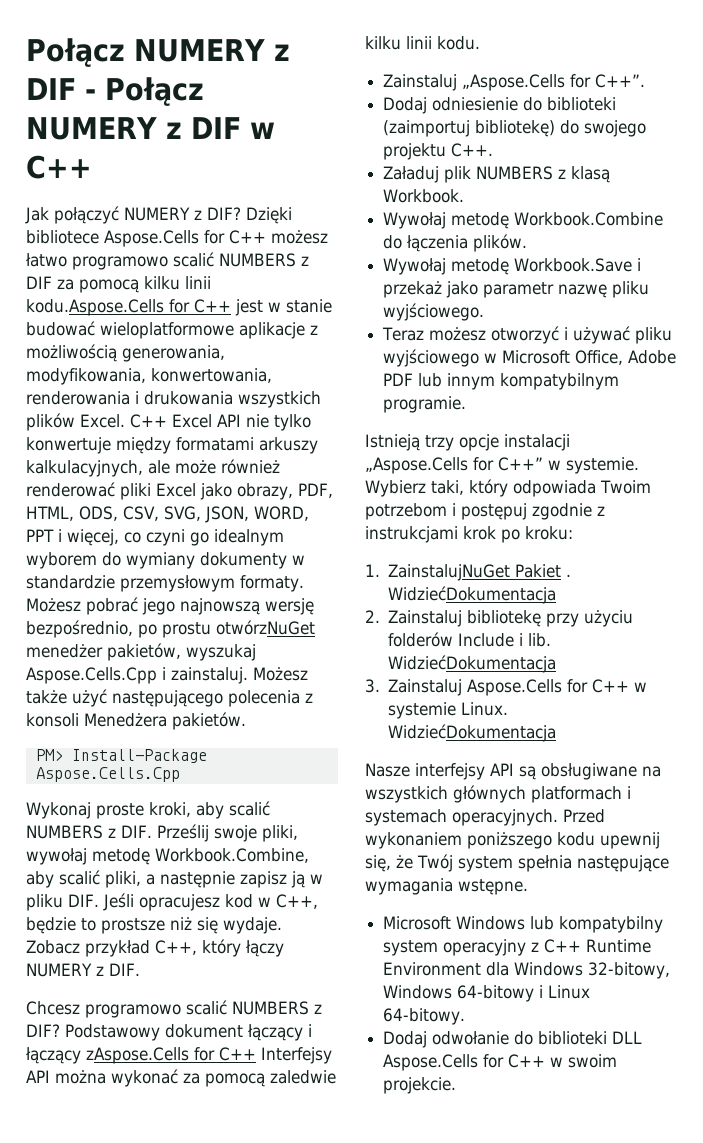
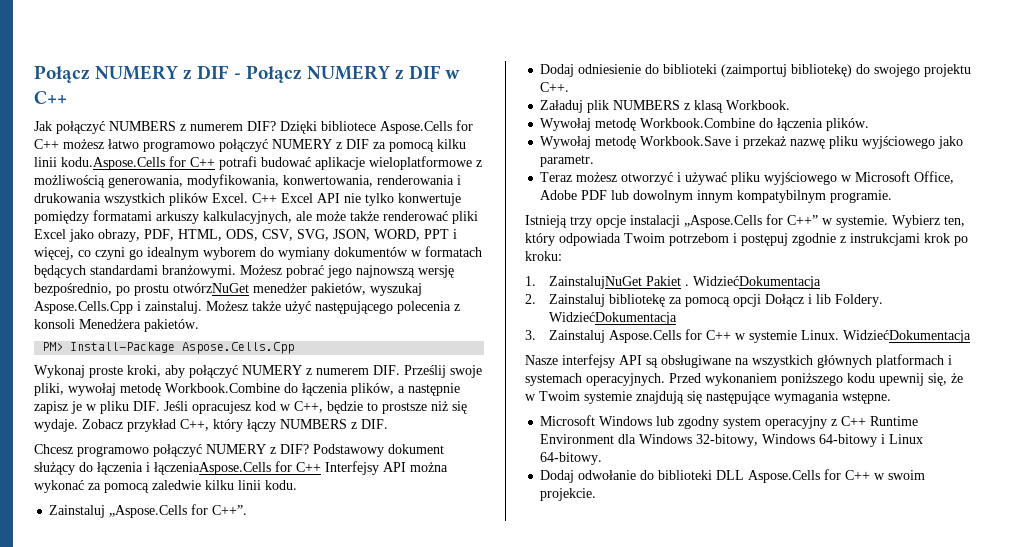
[124,207,202,221] NUMERY z -> [109,121,243,131] NUMBERS z numerem
[173,252,296,267] scalić NUMBERS -> [219,139,332,152] połączyć NUMERY
[235,299,332,316] [26,321,305,339] jest w stanie budować wieloplatformowe aplikacje -> [219,156,472,170] potrafi budować aplikacje wieloplatformowe
[116,437,171,454] między -> [34,211,89,224] pomiędzy
[221,459,280,474] również -> [350,211,379,221] także
[200,552,305,569] [26,575,304,592] dokumenty w standardzie przemysłowym formaty. -> [334,246,482,257] [34,265,236,278] dokumentów w formatach będących standardami branżowymi.
[229,801,270,816] [26,825,116,839] scalić NUMBERS z -> [189,365,369,378] połączyć NUMERY z numerem
[155,848,309,863] [26,870,141,888] Workbook.Combine, aby scalić pliki, -> [165,383,394,396] Workbook.Combine do łączenia plików,
[291,871,305,888] ją -> [71,401,82,414] je
[26,963,92,977] NUMERY -> [280,419,347,429] NUMBERS
[186,1000,309,1015] scalić NUMBERS -> [153,444,266,457] połączyć NUMERY
[248,1024,312,1041] [26,1047,189,1064] łączący i łączący zAspose.Cells -> [34,462,271,475] służący do łączenia i łączeniaAspose.Cells
[446,281,650,298] [383,303,485,321] jako parametr nazwę pliku wyjściowego. -> [790,136,964,149] [540,155,595,167] nazwę pliku wyjściowego jako parametr.
(443, 380) none -> [633,190,694,203] dowolnym
[431,480,464,495] taki, -> [944,216,965,227] ten,
[546,610,634,627] [388,632,552,647] przy użyciu folderów Include i lib. -> [669,294,884,307] za pomocą opcji Dołącz i lib Foldery.
[417,854,572,872] Twój system spełnia -> [525,391,702,404] w Twoim systemie znajdują się
[559,916,664,933] kompatybilny -> [678,416,720,429] zgodny

